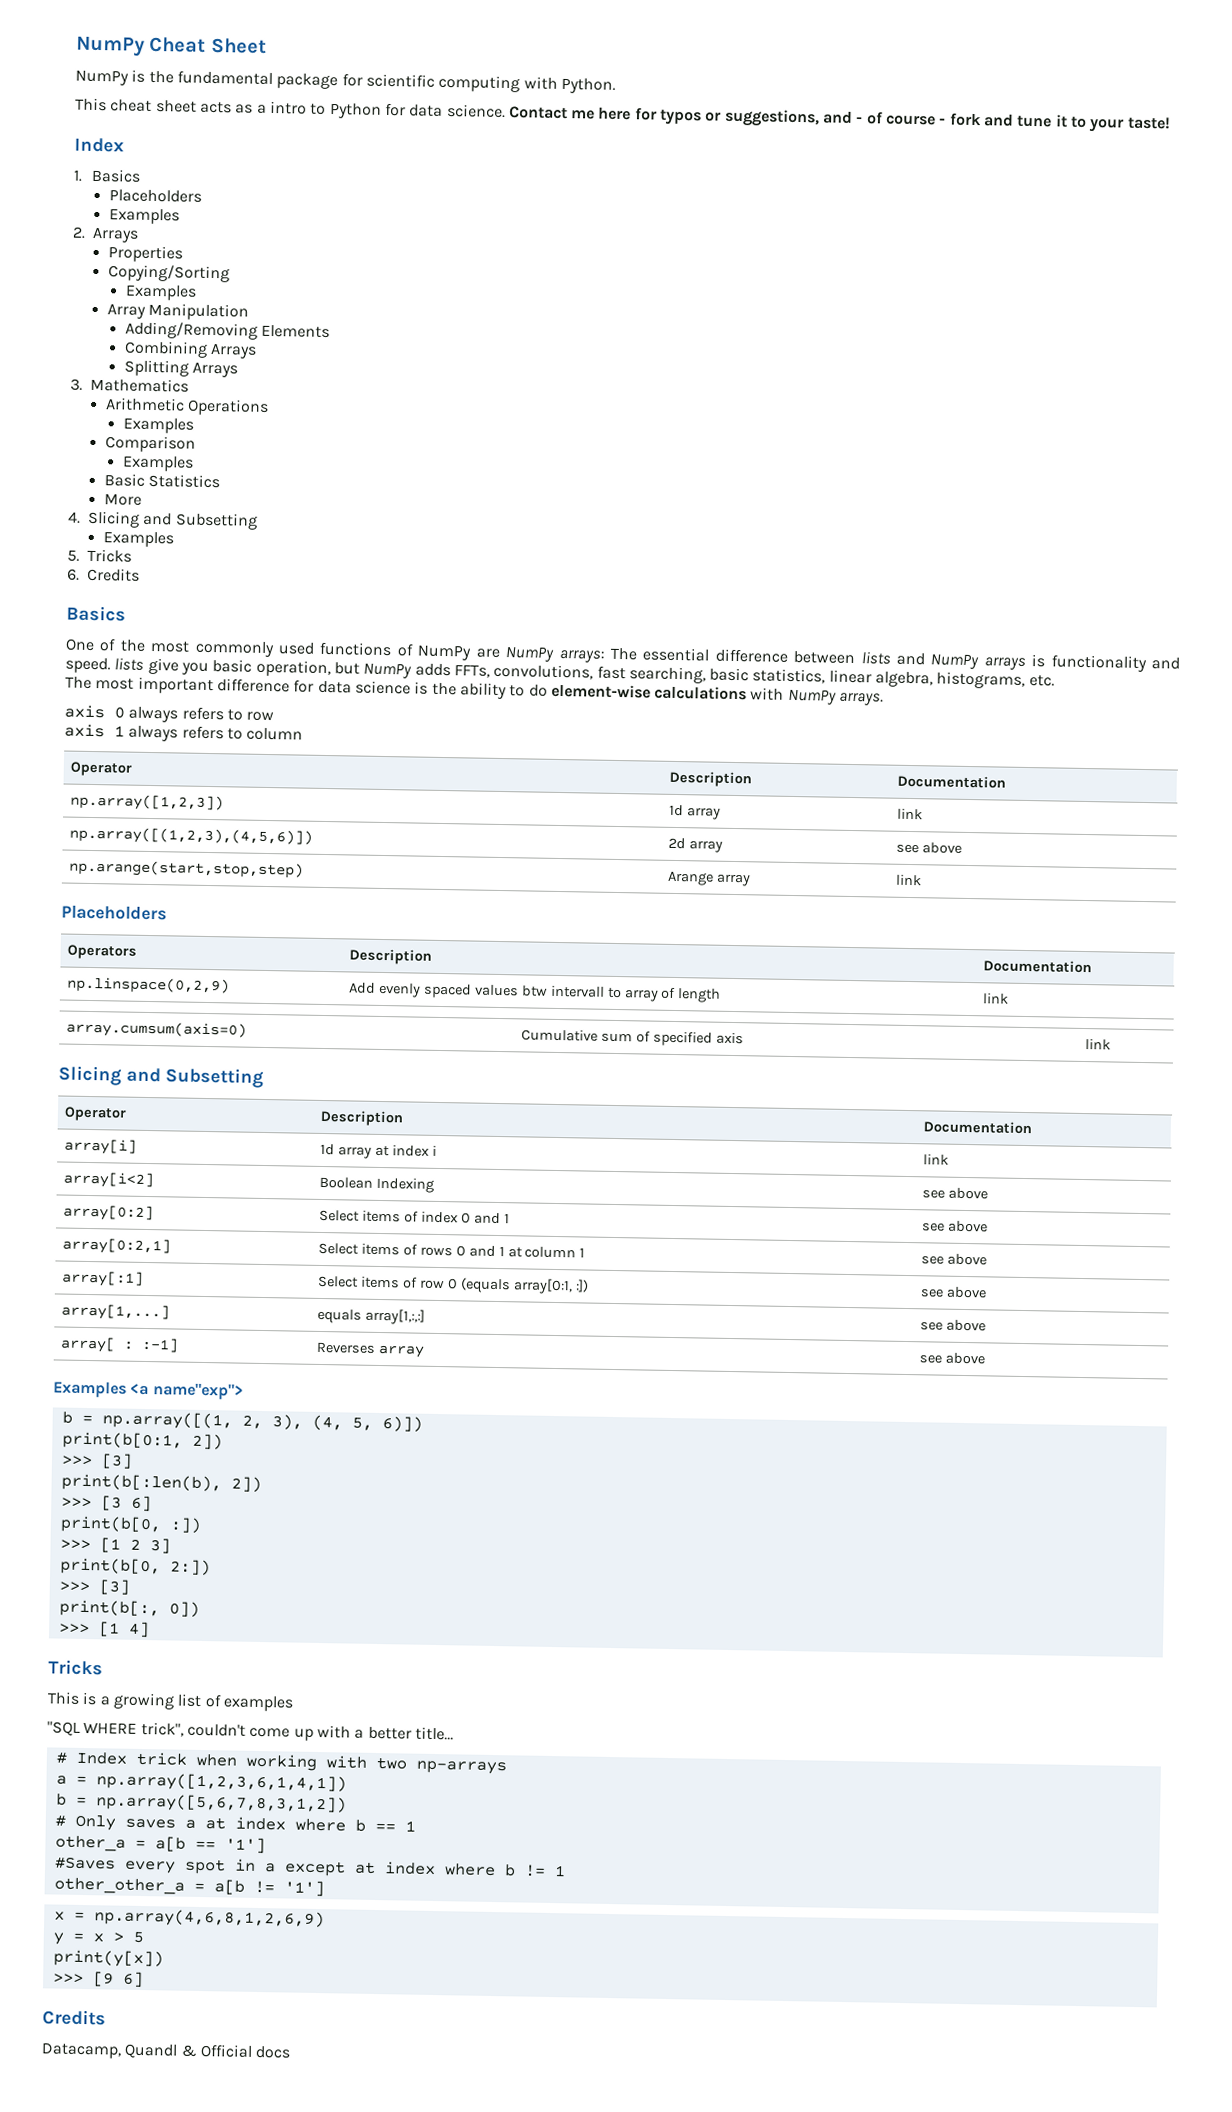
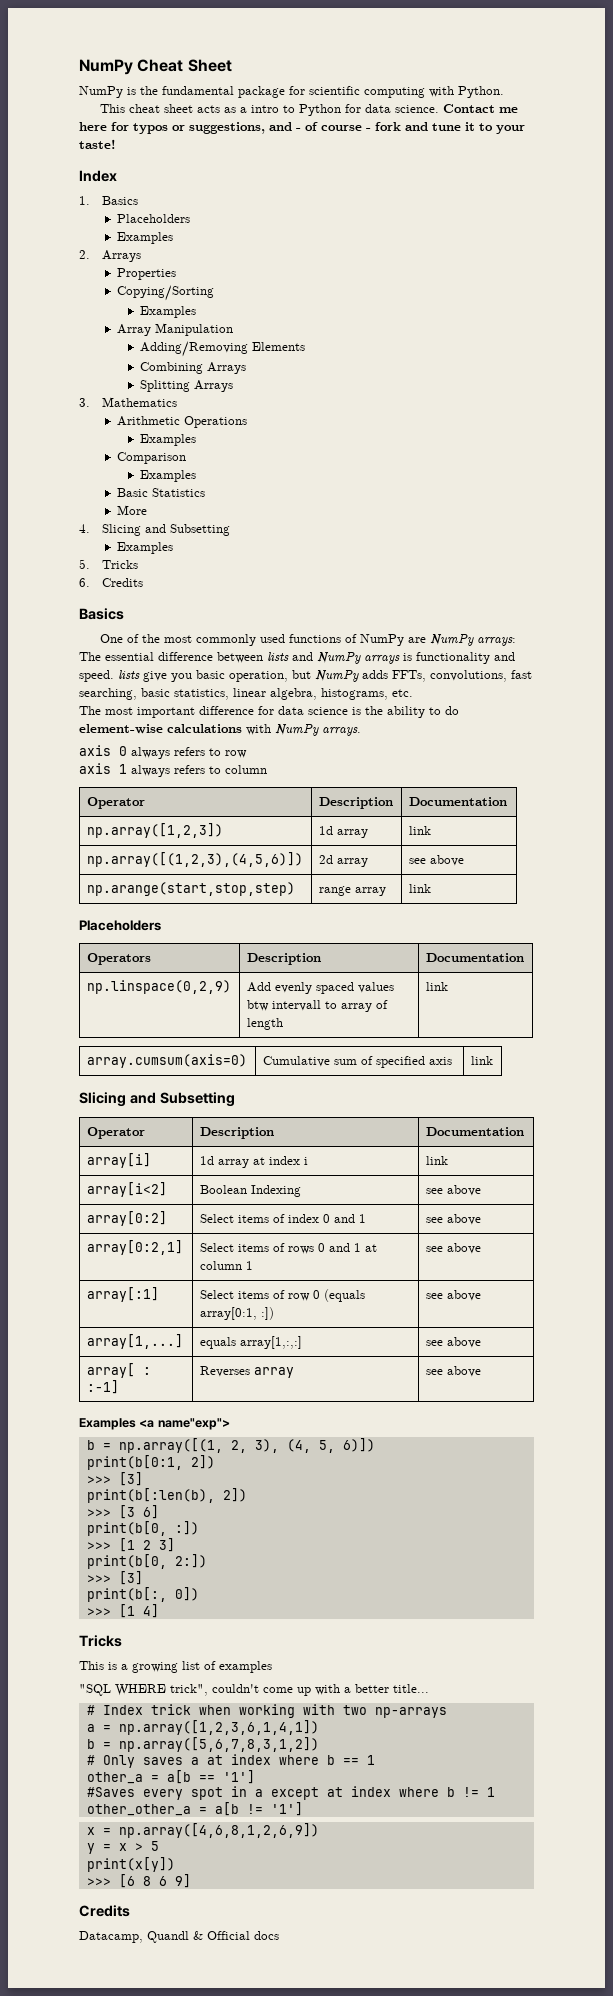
[667,870,715,886] Arange -> [318,886,351,896] range
[93,1908,325,1929] np.array(4,6,8,1,2,6,9) -> [118,1823,319,1838] np.array([4,6,8,1,2,6,9])
[52,1949,164,1968] [52,1971,144,1988] print(y[x]) // >>> [9 6] -> [86,1857,175,1872] [86,1874,191,1888] print(x[y]) // >>> [6 8 6 9]

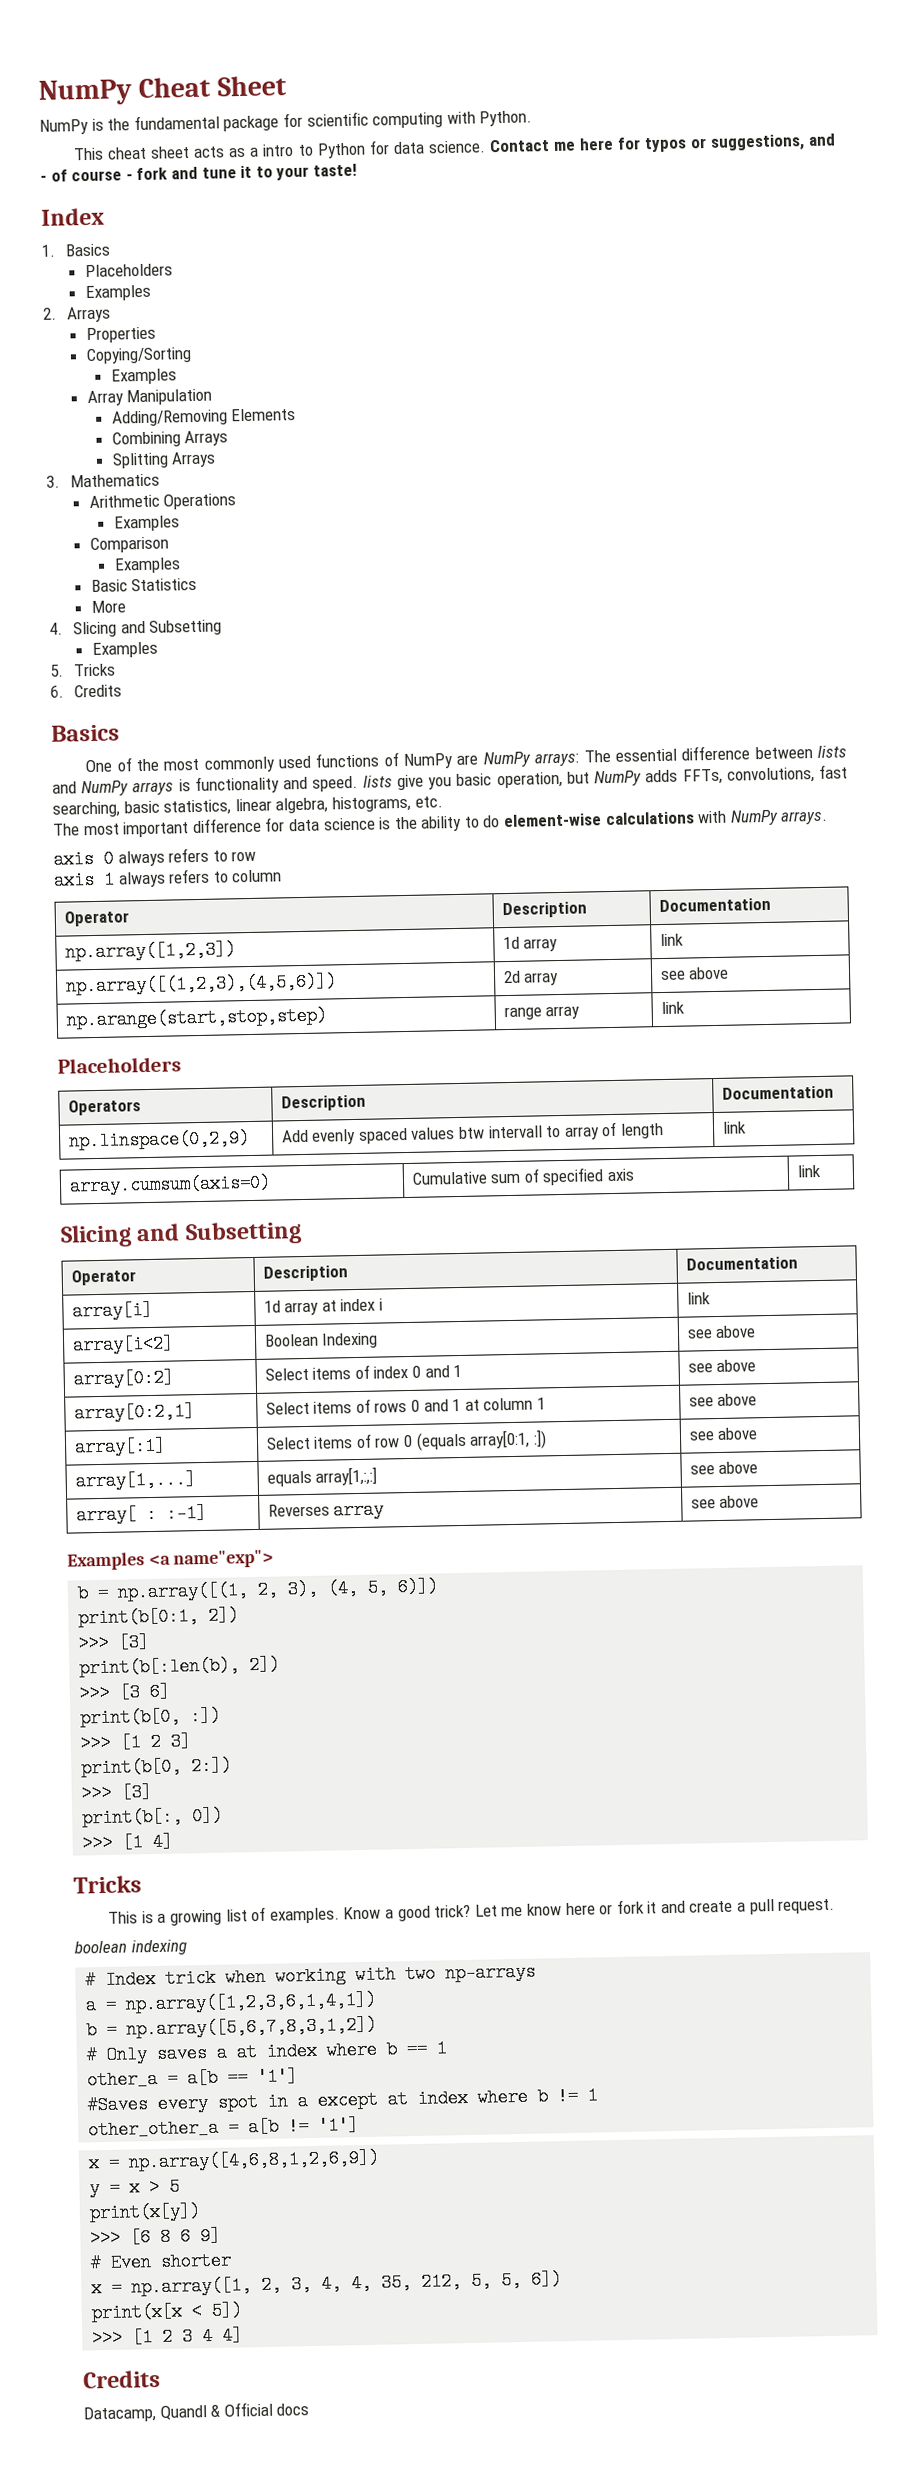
[219,1661,272,1673] [79,1684,429,1696] examples // "SQL WHERE trick", couldn't come up with a better title... -> [269,1898,836,1924] [74,1939,187,1956] examples. Know a good trick? Let me know here or fork it and create a pull request. // boolean indexing
(191, 1881) none -> [90,2251,233,2273] [91,2270,563,2298] [91,2301,244,2323] [92,2326,244,2348] // # Even shorter // x = np.array([1, 2, 3, 4, 4, 35, 212, 5, 5, 6]) // print(x[x < 5]) // >>> [1 2 3 4 4]

